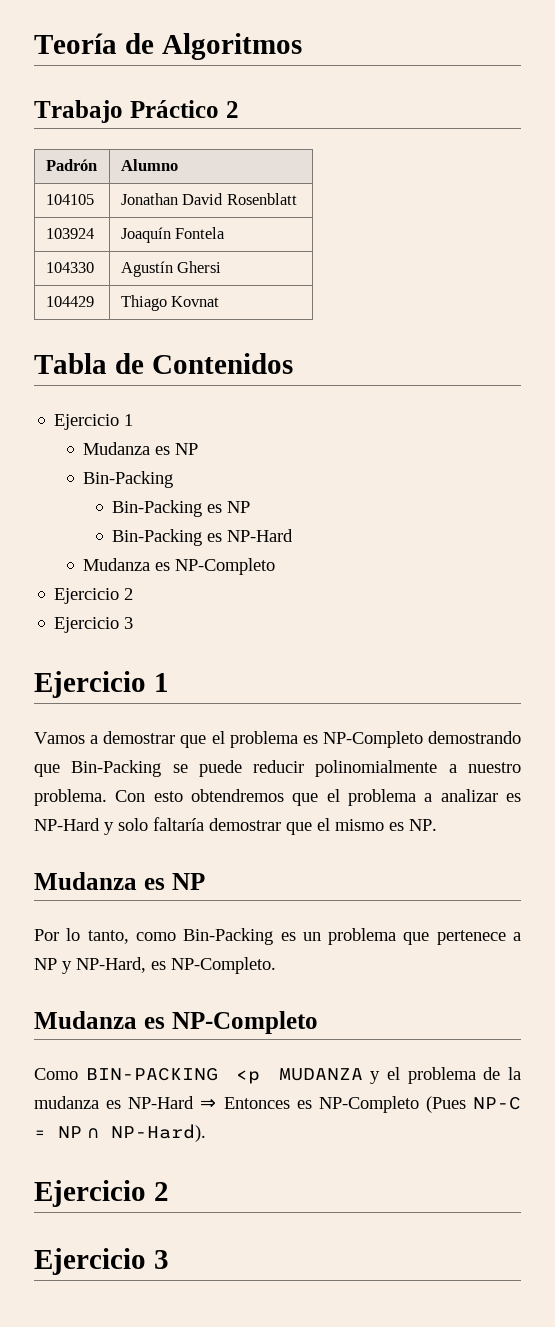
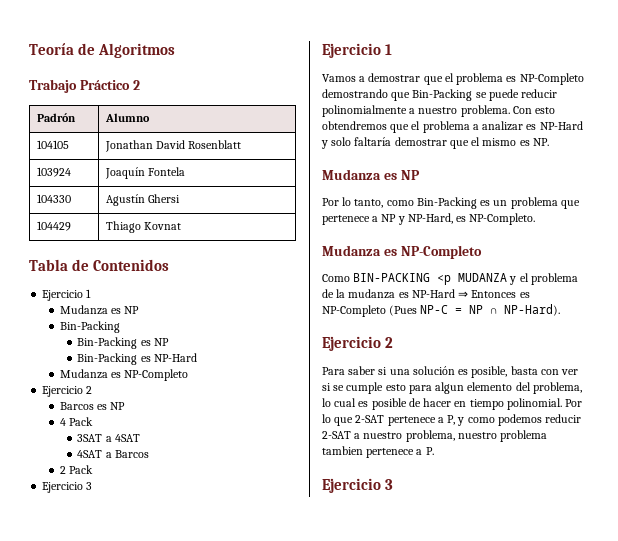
(134, 594) none -> [59,402,126,410] [59,417,94,426] [77,434,140,442] [77,450,149,458] [59,465,94,474] // Barcos es NP // 4 Pack // 3SAT a 4SAT // 4SAT a Barcos // 2 Pack
(169, 1191) none -> [322,366,579,378] [322,382,582,394] [322,398,583,410] [322,414,582,426] [322,430,548,442] [322,446,434,458] // Para saber si una solución es posible, basta con ver si se cumple esto para algun elemento del problema, lo cual es posible de hacer en tiempo polinomial. Por lo que 2-SAT pertenece a P, y como podemos reducir 2-SAT a nuestro problema, nuestro problema tambien pertenece a P.

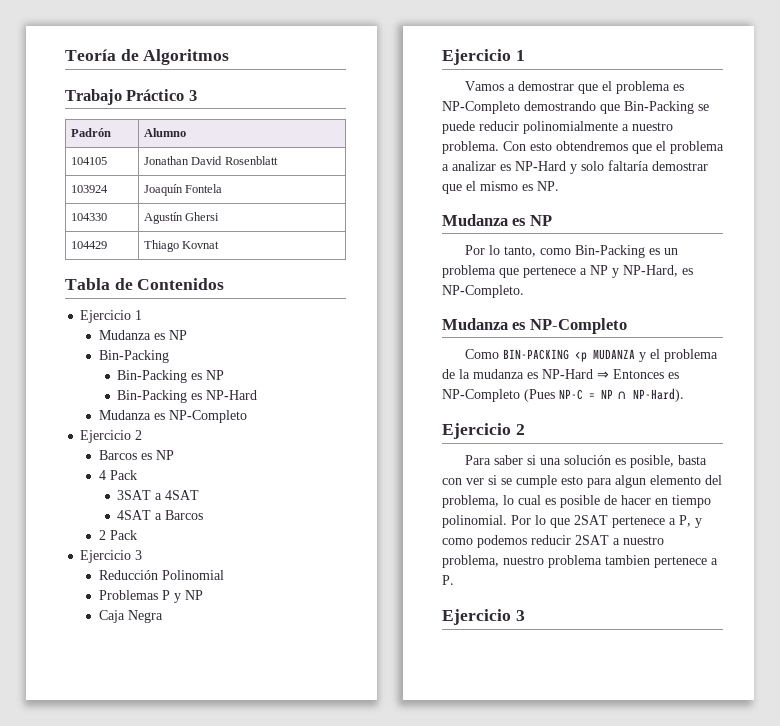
[132,80,140,90] 2 -> [188,90,197,101] 3
(93, 486) none -> [98,570,224,580] [98,590,203,603] [98,610,163,623] // Reducción Polinomial // Problemas P y NP // Caja Negra
[355,415,385,423] 2-SAT -> [574,515,608,525] 2SAT
[322,431,351,439] 2-SAT -> [575,535,609,545] 2SAT

